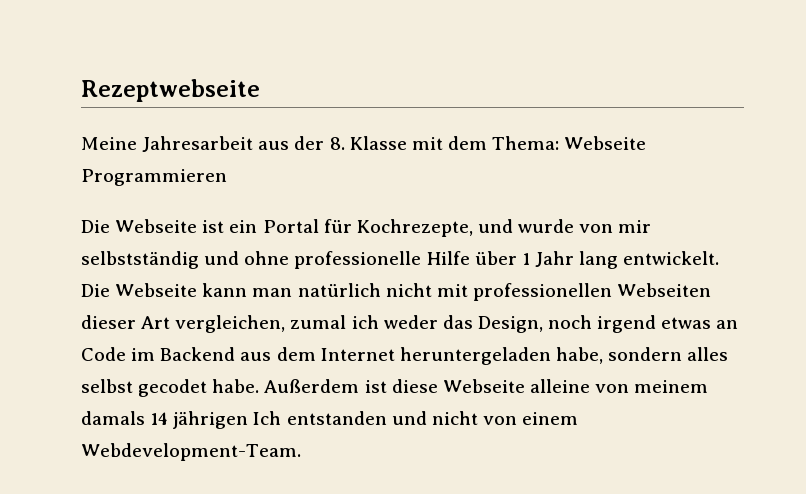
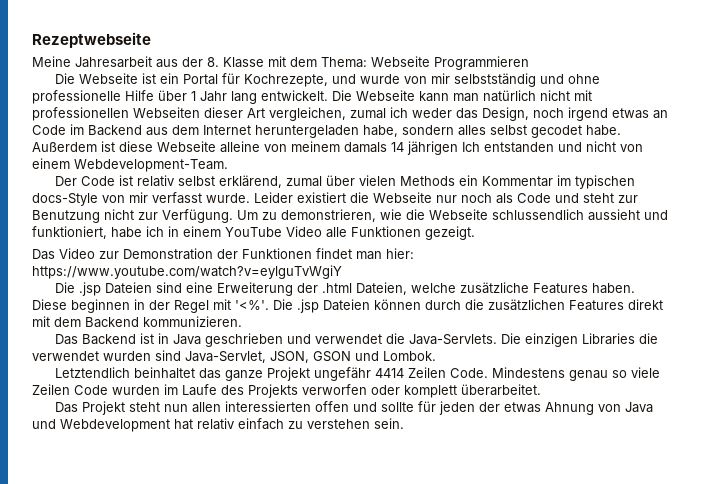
(301, 452) none -> [54,175,635,189] [32,192,638,206] [32,209,668,223] [32,226,475,240] [32,248,414,260] [32,265,342,279] [54,282,635,296] [32,299,663,313] [32,316,242,328] [54,333,658,347] [32,350,436,363] [54,367,660,381] [32,384,541,398] [54,401,653,415] [32,418,404,432] // Der Code ist relativ selbst erklärend, zumal über vielen Methods ein Kommentar im typischen docs-Style von mir verfasst wurde. Leider existiert die Webseite nur noch als Code und steht zur Benutzung nicht zur Verfügung. Um zu demonstrieren, wie die Webseite schlussendlich aussieht und funktioniert, habe ich in einem YouTube Video alle Funktionen gezeigt. // Das Video zur Demonstration der Funktionen findet man hier: https://www.youtube.com/watch?v=eylguTvWgiY // Die .jsp Dateien sind eine Erweiterung der .html Dateien, welche zusätzliche Features haben. Diese beginnen in der Regel mit '<%'. Die .jsp Dateien können durch die zusätzlichen Features direkt mit dem Backend kommunizieren. // Das Backend ist in Java geschrieben und verwendet die Java-Servlets. Die einzigen Libraries die verwendet wurden sind Java-Servlet, JSON, GSON und Lombok. // Letztendlich beinhaltet das ganze Projekt ungefähr 4414 Zeilen Code. Mindestens genau so viele Zeilen Code wurden im Laufe des Projekts verworfen oder komplett überarbeitet. // Das Projekt steht nun allen interessierten offen und sollte für jeden der etwas Ahnung von Java und Webdevelopment hat relativ einfach zu verstehen sein.

